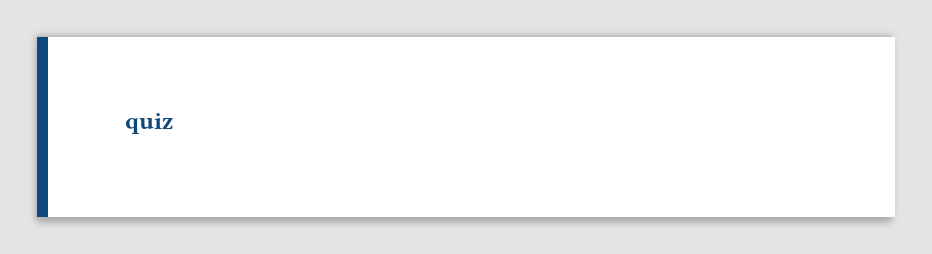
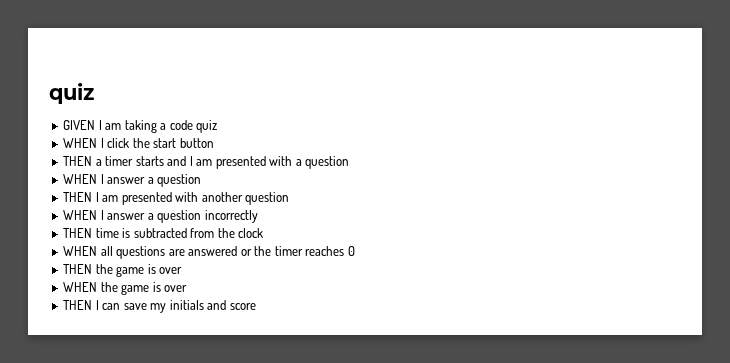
[125,113,173,134] quiz -> [49,83,94,104] [63,120,219,133] [63,138,214,148] [63,156,350,169] [63,174,202,187] [63,192,290,205] [63,210,258,223] [63,228,264,238] [63,246,355,259] [63,264,183,277] [63,282,188,295] [63,300,256,313] quiz // GIVEN I am taking a code quiz // WHEN I click the start button // THEN a timer starts and I am presented with a question // WHEN I answer a question // THEN I am presented with another question // WHEN I answer a question incorrectly // THEN time is subtracted from the clock // WHEN all questions are answered or the timer reaches 0 // THEN the game is over // WHEN the game is over // THEN I can save my initials and score

